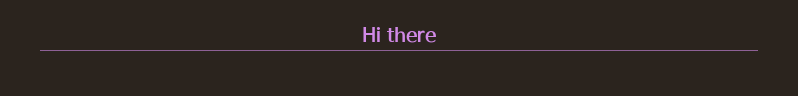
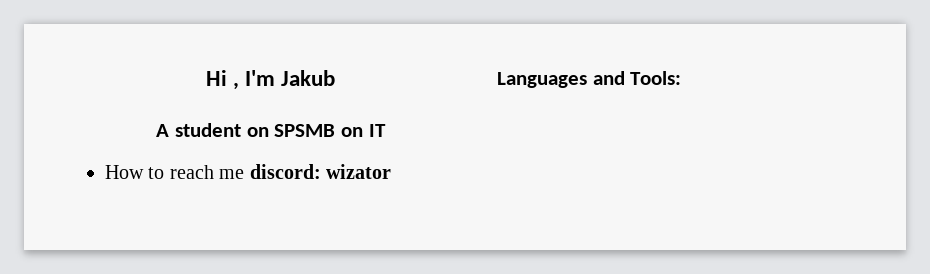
[386,27,436,43] there -> [232,70,336,90] [156,123,386,137] [105,164,391,179] [497,71,682,88] , I'm Jakub // A student on SPSMB on IT // How to reach me discord: wizator // Languages and Tools:

